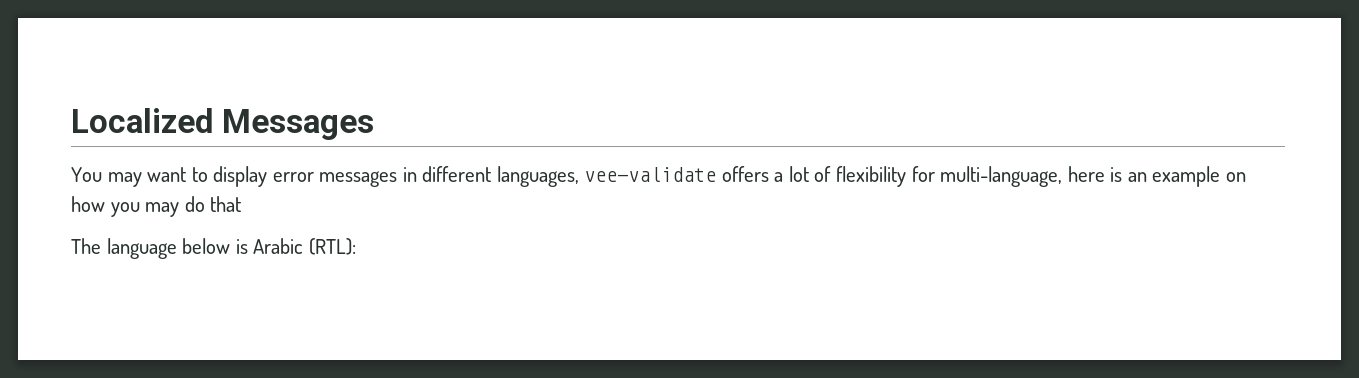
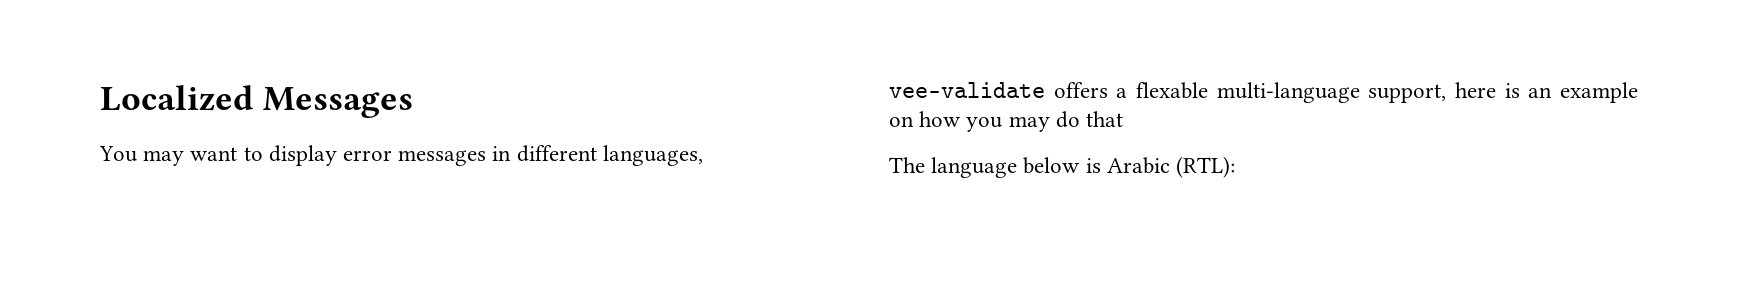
[788,166,1063,187] lot of flexibility for multi-language, -> [1136,82,1447,103] flexable multi-language support,

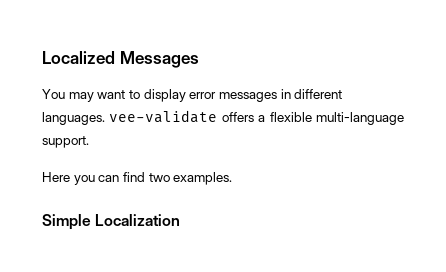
[602,145,703,166] languages, -> [42,112,105,125] languages.
[1136,82,1638,103] [889,111,1124,132] [889,156,1236,178] flexable multi-language support, here is an example on how you may do that // The language below is Arabic (RTL): -> [269,112,404,125] [42,136,89,148] [42,172,233,185] [42,214,181,230] flexible multi-language support. // Here you can find two examples. // Simple Localization

